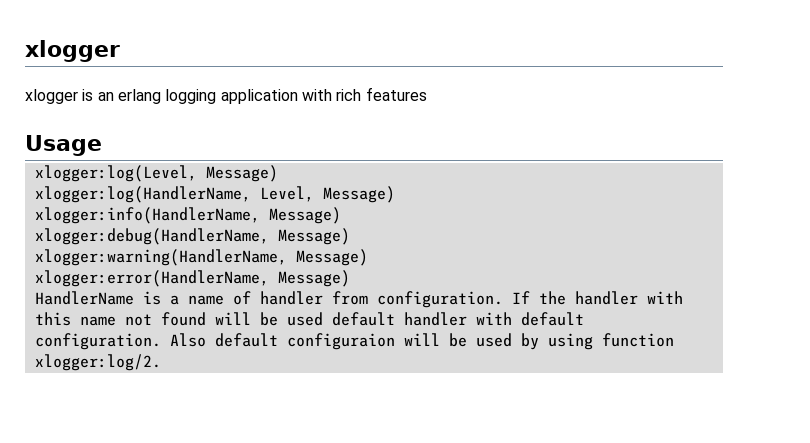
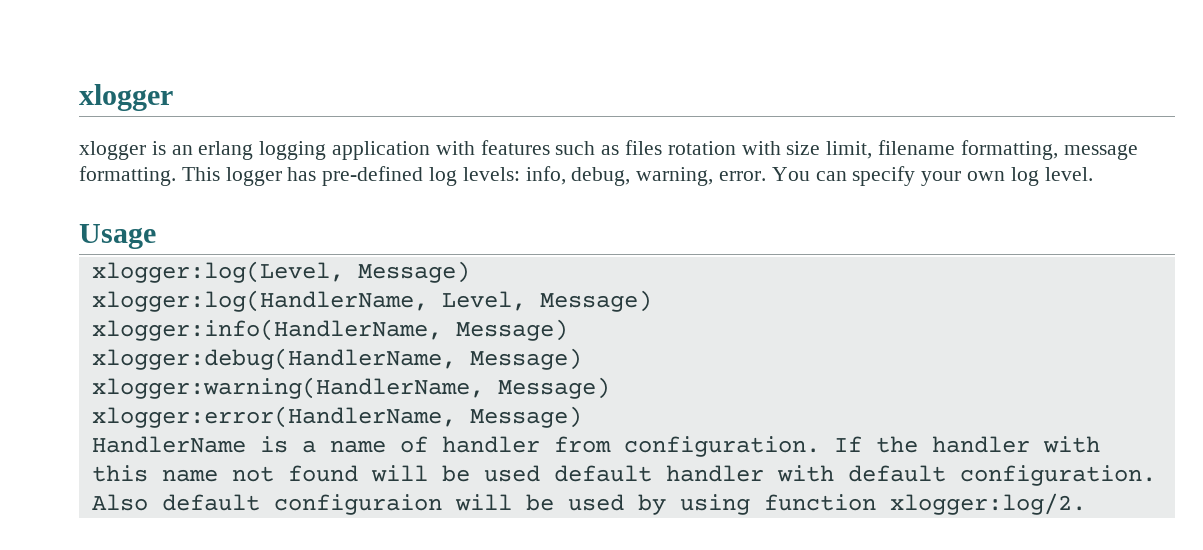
[336,89,362,101] rich -> (475, 148) none
(427, 94) none -> [555,140,1138,160] [79,166,1093,186] such as files rotation with size limit, filename formatting, message formatting. This logger has pre-defined log levels: info, debug, warning, error. You can specify your own log level.

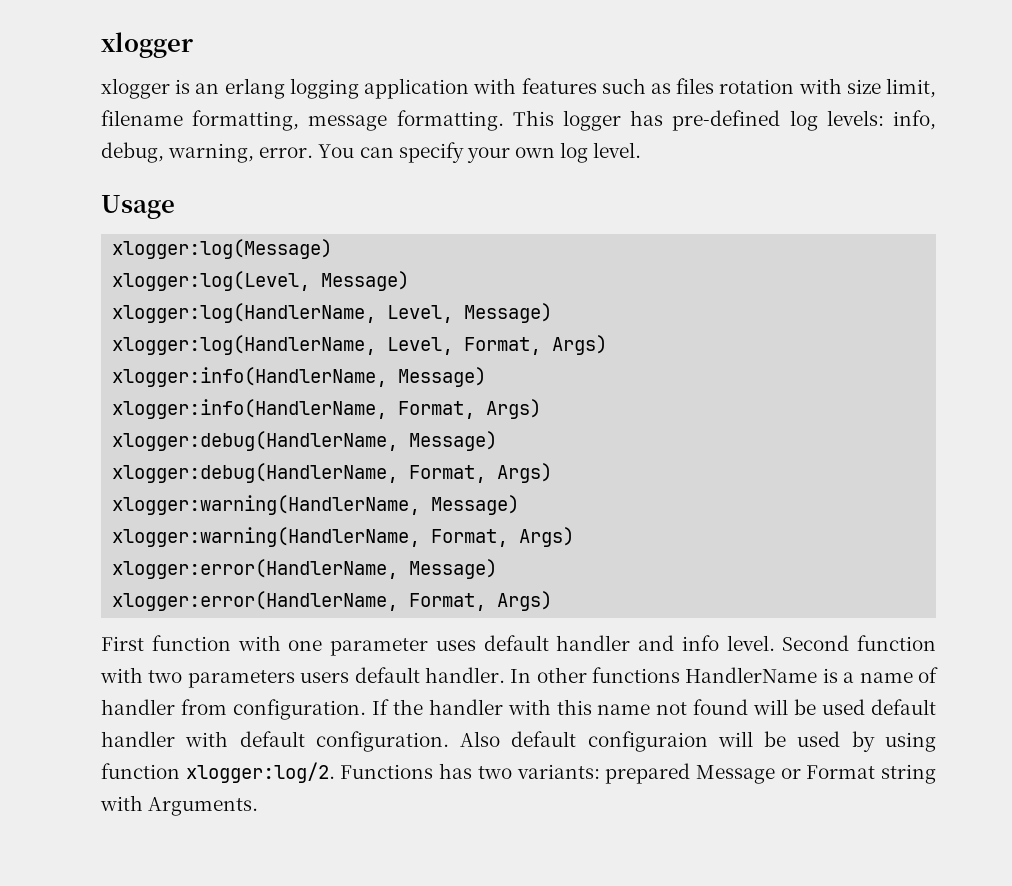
(156, 236) none -> [112,239,333,259] // xlogger:log(Message)
(652, 301) none -> [112,335,608,355] // xlogger:log(HandlerName, Level, Format, Args)
(568, 330) none -> [112,399,542,419] // xlogger:info(HandlerName, Format, Args)
(582, 359) none -> [112,463,553,483] // xlogger:debug(HandlerName, Format, Args)
(610, 388) none -> [112,527,575,547] // xlogger:warning(HandlerName, Format, Args)
(582, 417) none -> [112,591,553,611] [101,635,936,656] [100,667,681,688] xlogger:error(HandlerName, Format, Args) // First function with one parameter uses default handler and info level. Second function with two parameters users default handler. In other functions
(1086, 504) none -> [340,763,937,784] [100,795,259,816] Functions has two variants: prepared Message or Format string with Arguments.

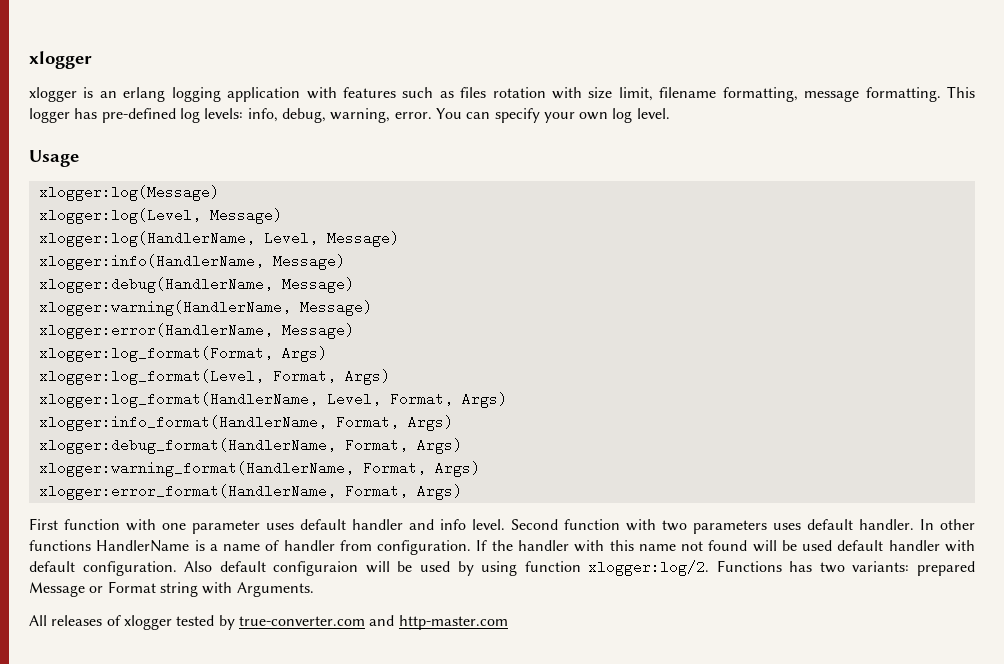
[112,335,377,355] xlogger:log(HandlerName, -> [38,254,345,270] [38,277,354,293] [38,300,372,316] [38,323,354,339] [38,346,327,362] [38,369,390,385] [38,392,318,408] xlogger:info(HandlerName, Message) // xlogger:debug(HandlerName, Message) // xlogger:warning(HandlerName, Message) // xlogger:error(HandlerName, Message) // xlogger:log_format(Format, Args) // xlogger:log_format(Level, Format, Args) // xlogger:log_format(HandlerName,
[112,367,487,387] [112,399,542,419] [112,431,498,451] [112,463,553,483] [112,495,520,515] [112,527,575,547] [112,559,498,579] [112,591,399,611] xlogger:info(HandlerName, Message) // xlogger:info(HandlerName, Format, Args) // xlogger:debug(HandlerName, Message) // xlogger:debug(HandlerName, Format, Args) // xlogger:warning(HandlerName, Message) // xlogger:warning(HandlerName, Format, Args) // xlogger:error(HandlerName, Message) // xlogger:error(HandlerName, -> [38,415,453,431] [38,438,462,454] [38,461,480,477] [38,484,336,500] xlogger:info_format(HandlerName, Format, Args) // xlogger:debug_format(HandlerName, Format, Args) // xlogger:warning_format(HandlerName, Format, Args) // xlogger:error_format(HandlerName,
[300,672,350,683] users -> [773,523,801,530] uses
(259, 806) none -> [29,615,508,630] // All releases of xlogger tested by true-converter.com and http-master.com

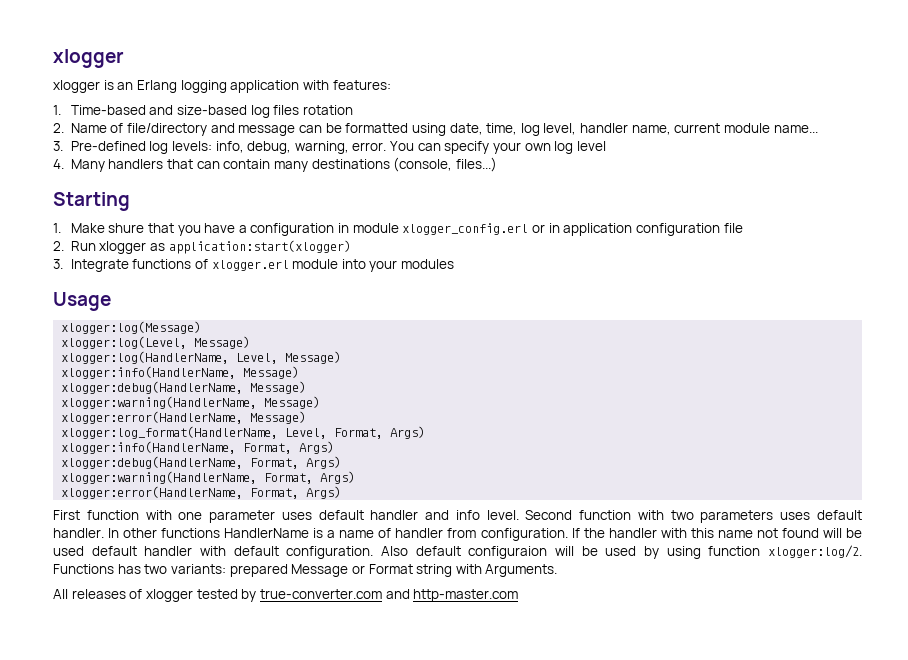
[123,87,166,102] erlang -> [136,80,177,93] Erlang
[342,86,976,102] [29,108,176,123] features such as files rotation with size limit, filename formatting, message formatting. This logger has pre-defined -> [332,80,391,90] [53,105,353,118] [53,123,818,136] [53,141,146,151] features: // 1. Time-based and size-based log files rotation // 2. Name of file/directory and message can be formatted using date, time, log level, handler name, current module name... // 3. Pre-defined
[636,108,670,119] level. -> [576,141,606,151] [53,157,497,172] [53,192,130,211] [53,223,743,236] [53,240,351,254] [53,259,455,272] level // 4. Many handlers that can contain many destinations (console, files...) // Starting // 1. Make shure that you have a configuration in module xlogger_config.erl or in application configuration file // 2. Run xlogger as application:start(xlogger) // 3. Integrate functions of xlogger.erl module into your modules
[38,346,327,362] [38,369,390,385] // xlogger:log_format(Format, Args) // xlogger:log_format(Level, Format, Args) -> (307, 417) none
[38,415,453,431] [38,438,462,454] [38,461,480,477] [38,484,336,500] xlogger:info_format(HandlerName, Format, Args) // xlogger:debug_format(HandlerName, Format, Args) // xlogger:warning_format(HandlerName, Format, Args) // xlogger:error_format(HandlerName, -> [61,441,335,454] [61,456,342,469] [61,471,356,484] [61,486,244,499] xlogger:info(HandlerName, Format, Args) // xlogger:debug(HandlerName, Format, Args) // xlogger:warning(HandlerName, Format, Args) // xlogger:error(HandlerName,

